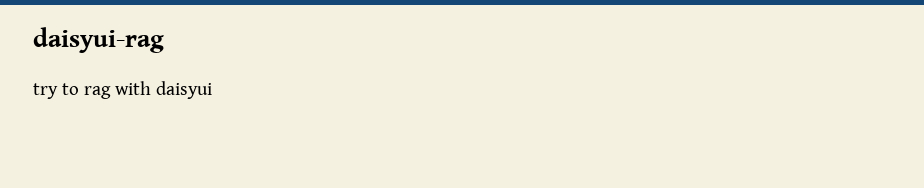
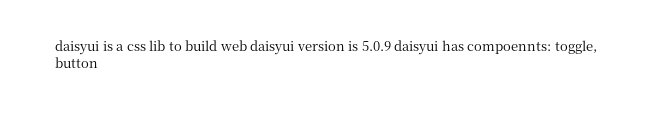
[33,27,164,53] [33,81,212,99] daisyui-rag // try to rag with daisyui -> [55,40,597,55] [55,57,98,68] daisyui is a css lib to build web daisyui version is 5.0.9 daisyui has compoennts: toggle, button

